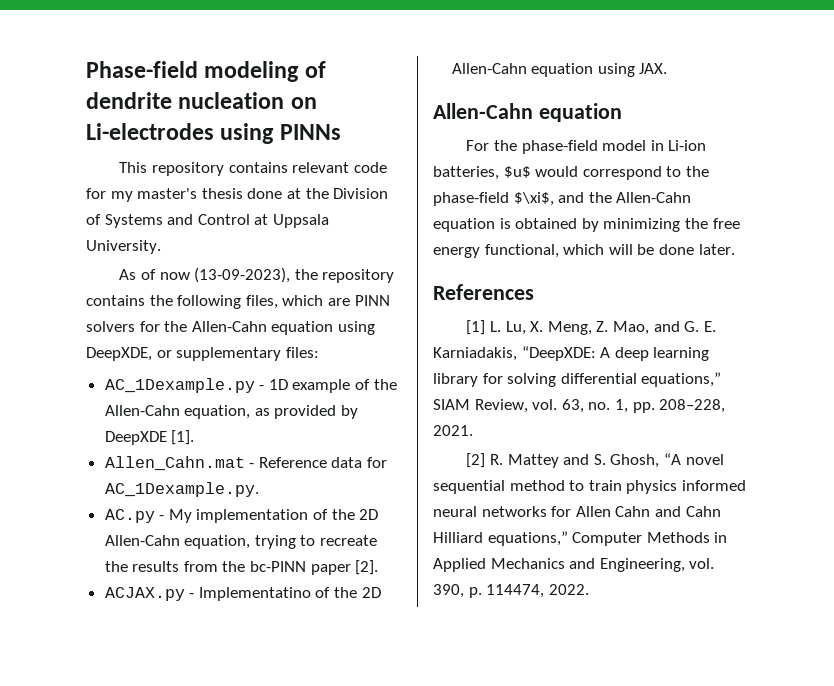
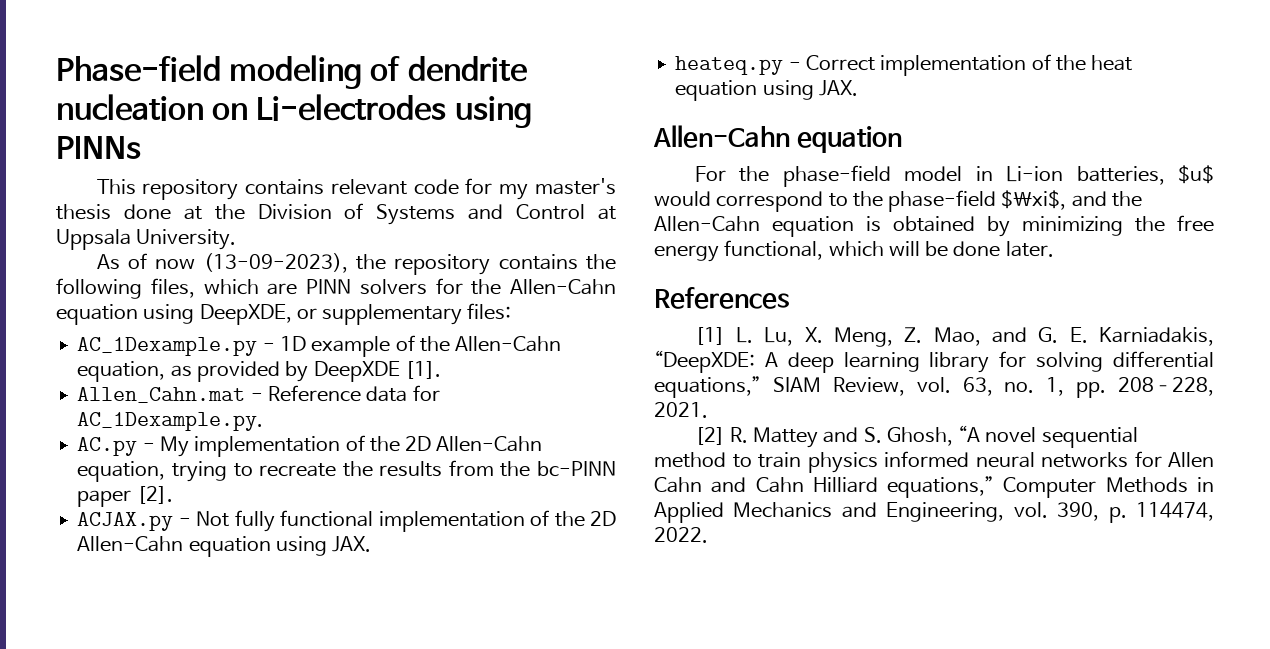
[198,587,311,601] Implementatino -> [196,510,525,532] Not fully functional implementation
(668, 68) none -> [675,54,1133,76] [675,80,858,101] // heateq.py - Correct implementation of the heat equation using JAX.

